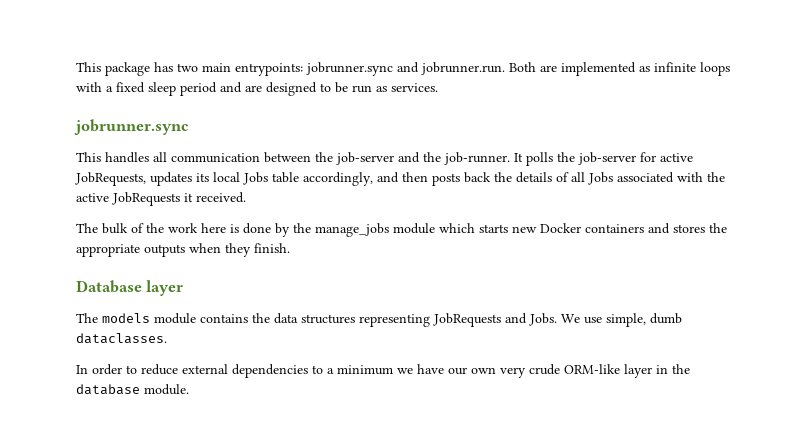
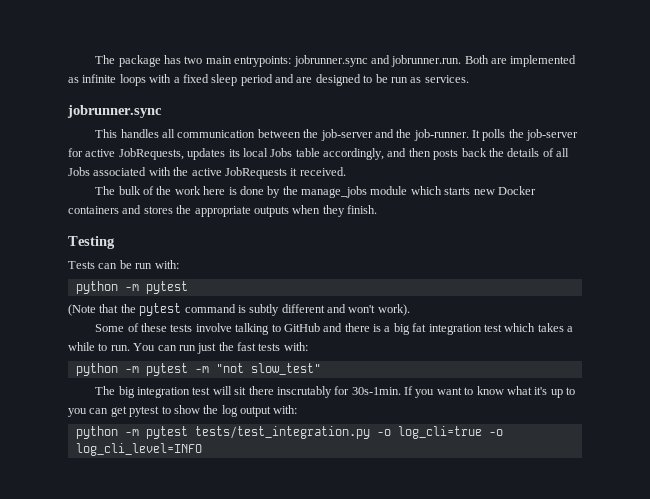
[76,62,101,72] This -> [95,55,116,64] The
[76,280,184,296] [76,313,682,327] [76,333,167,344] [76,364,690,378] [76,384,189,395] Database layer // The models module contains the data structures representing JobRequests and Jobs. We use simple, dumb dataclasses. // In order to reduce external dependencies to a minimum we have our own very crude ORM-like layer in the database module. -> [68,236,115,249] [68,260,179,269] [75,281,188,294] [68,303,410,316] [95,323,574,335] [68,342,308,354] [75,363,321,376] [95,386,576,398] [68,405,298,417] [75,426,503,439] [75,443,202,456] Testing // Tests can be run with: // python -m pytest // (Note that the pytest command is subtly different and won't work). // Some of these tests involve talking to GitHub and there is a big fat integration test which takes a while to run. You can run just the fast tests with: // python -m pytest -m "not slow_test" // The big integration test will sit there inscrutably for 30s-1min. If you want to know what it's up to you can get pytest to show the log output with: // python -m pytest tests/test_integration.py -o log_cli=true -o log_cli_level=INFO

